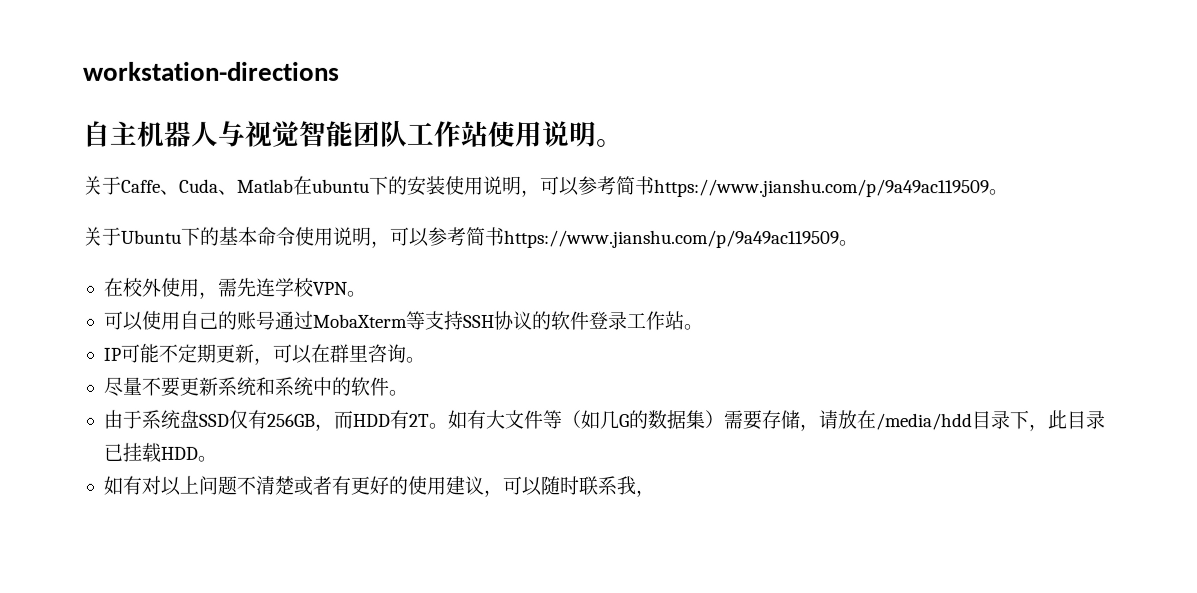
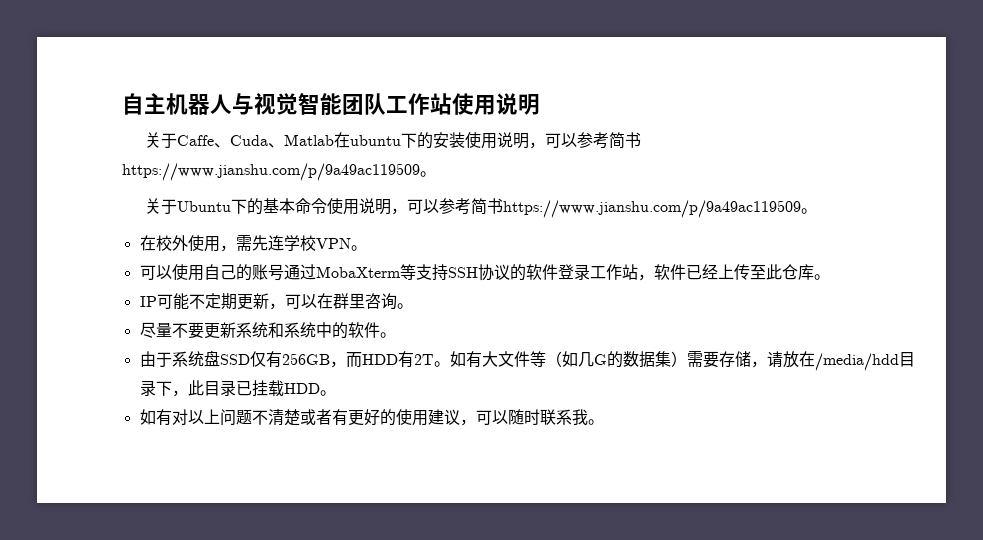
[83,61,340,81] workstation-directions // -> (122, 104) none
[596,138,624,148] 。 -> (540, 104) none
(684, 321) none -> [637,264,814,281] ，软件已经上传至此仓库
[634,490,655,498] ， -> [587,419,604,425] 。

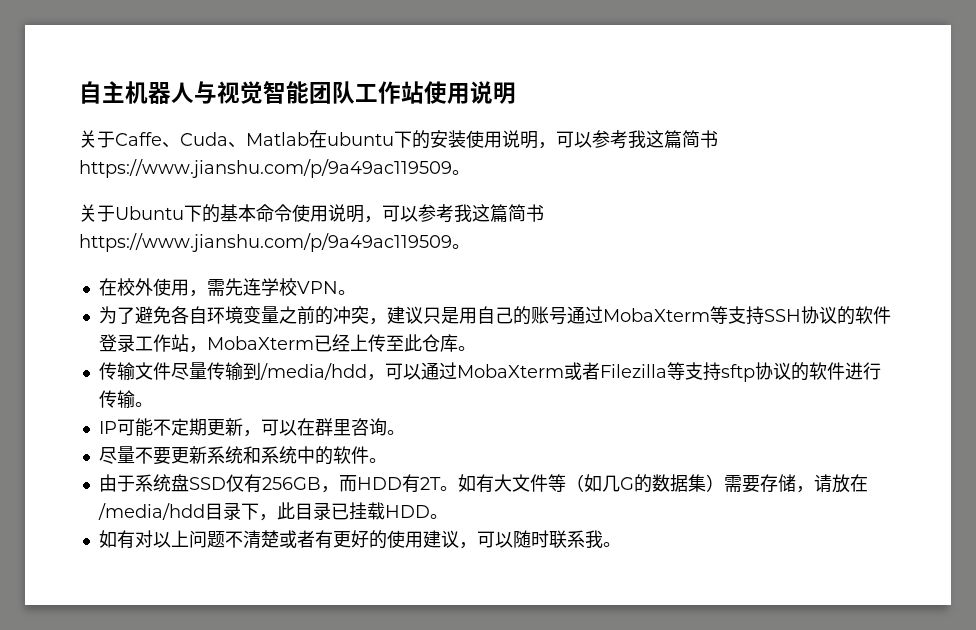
(610, 140) none -> [628,130,682,149] 我这篇
(472, 206) none -> [454,204,508,223] 我这篇
[139,264,188,280] 可以使 -> [98,306,459,325] 为了避免各自环境变量之前的冲突，建议只是
[653,264,686,280] 软件 -> [206,336,314,350] MobaXterm
(830, 277) none -> [98,362,881,382] [98,390,153,409] // 传输文件尽量传输到/media/hdd，可以通过MobaXterm或者Filezilla等支持sftp协议的软件进行传输。

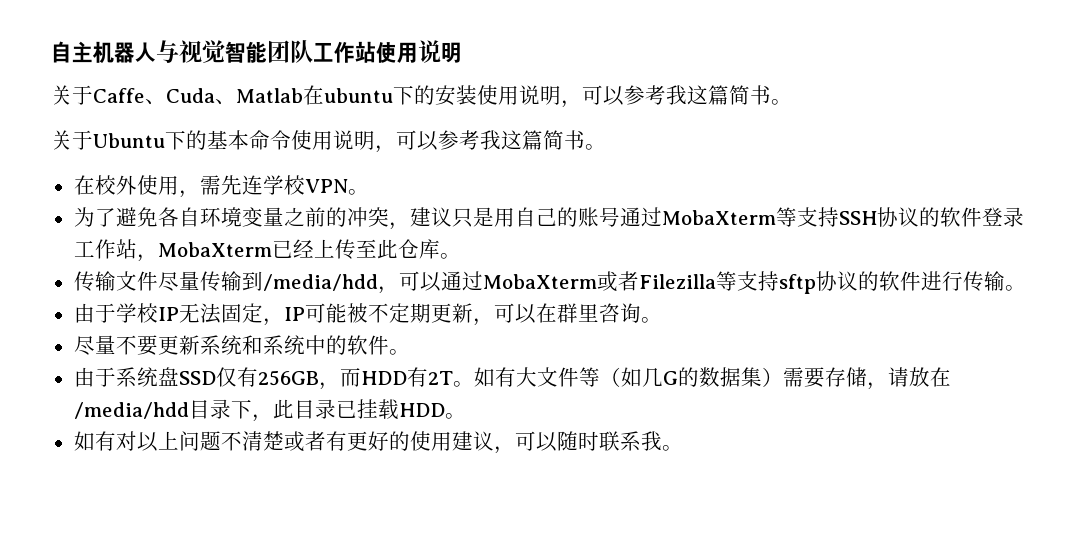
[79,159,452,178] https://www.jianshu.com/p/9a49ac119509 -> (771, 95) none
[79,233,452,252] https://www.jianshu.com/p/9a49ac119509 -> (585, 140) none
(153, 404) none -> [73,303,284,326] 由于学校IP无法固定，
(153, 427) none -> [346,303,368,323] 被

